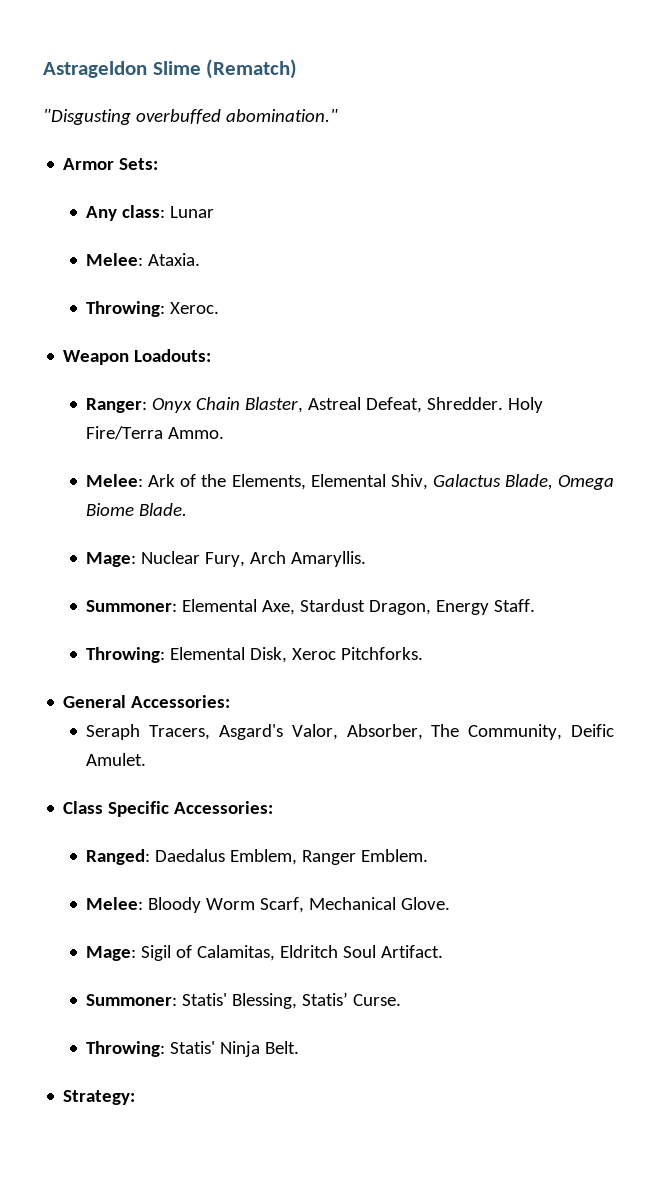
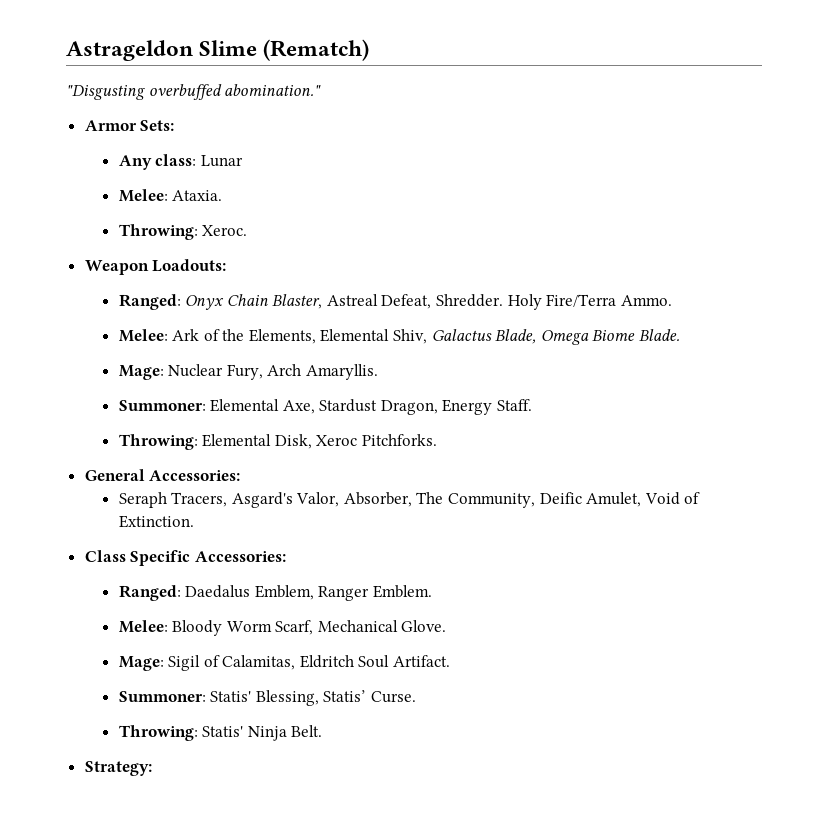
[86,398,148,413] Ranger: -> [118,294,181,310] Ranged:
[86,753,147,766] Amulet. -> [586,492,701,507] [118,515,194,528] Amulet, Void of Extinction.

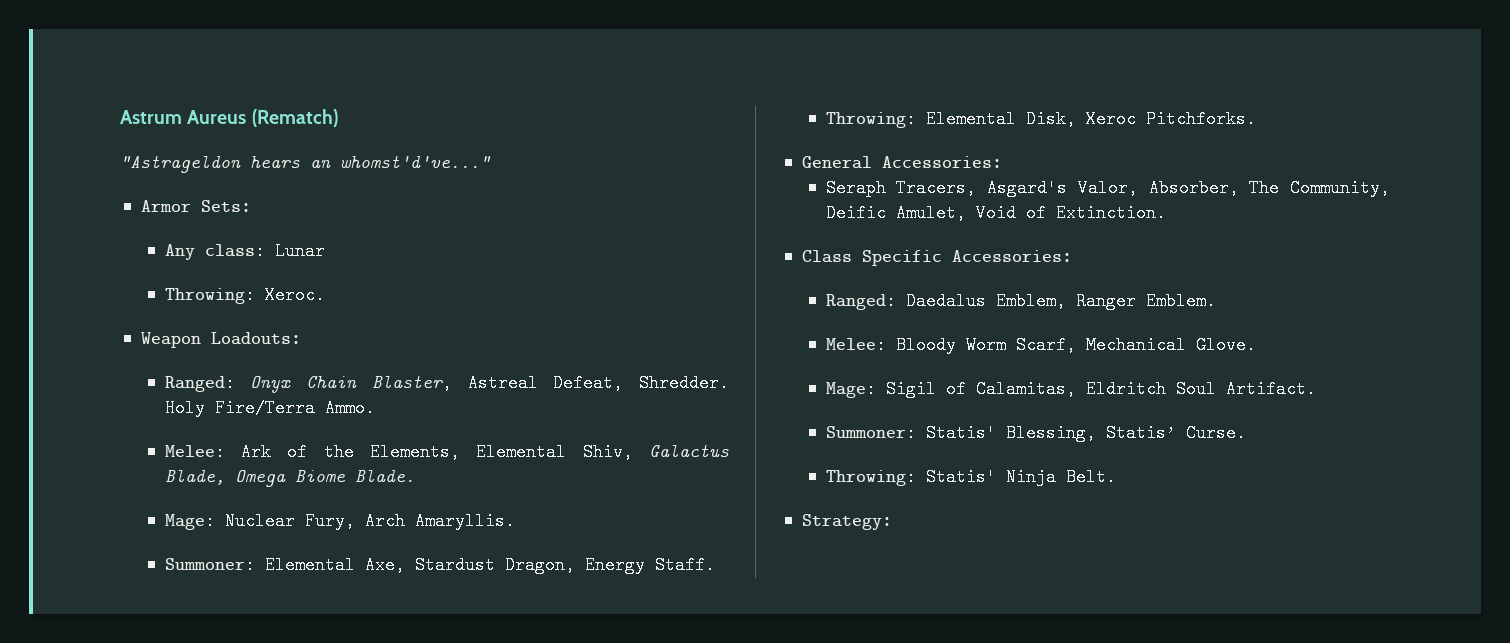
[66,40,258,61] Astrageldon Slime -> [120,110,247,124] Astrum Aureus
[66,84,322,100] "Disgusting overbuffed abomination." -> [120,155,491,173] "Astrageldon hears an whomst'd've..."
[118,189,223,202] // Melee: Ataxia. -> (325, 251) none

